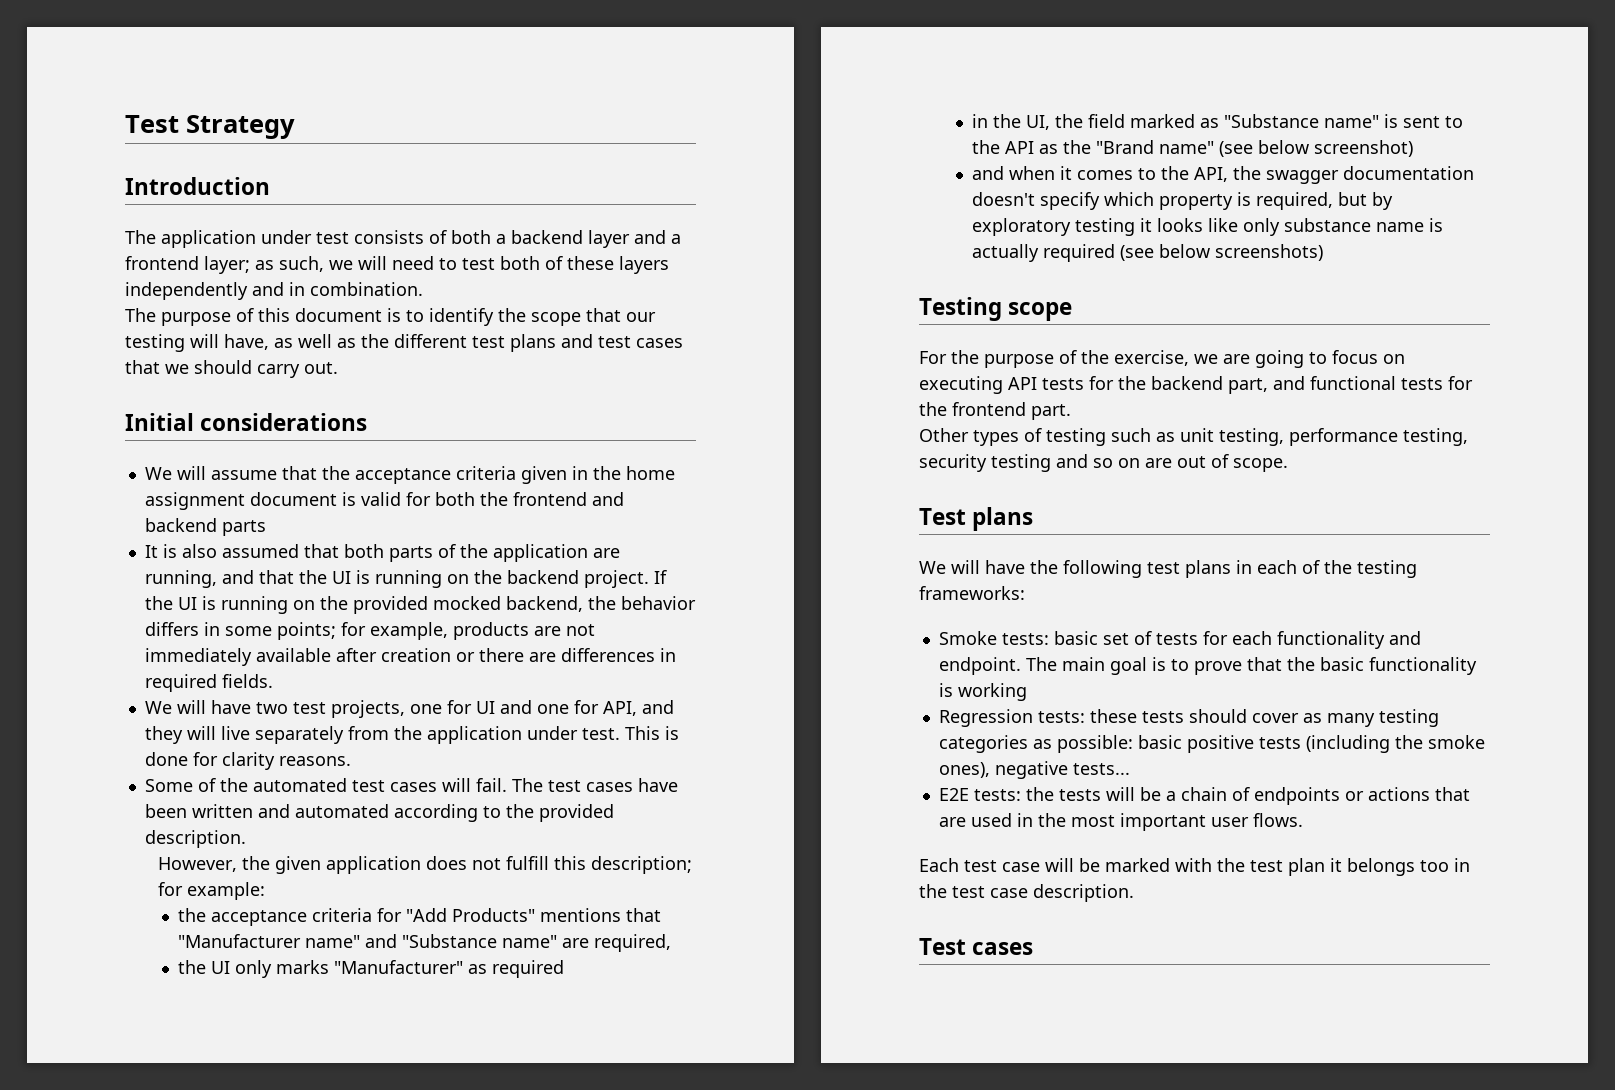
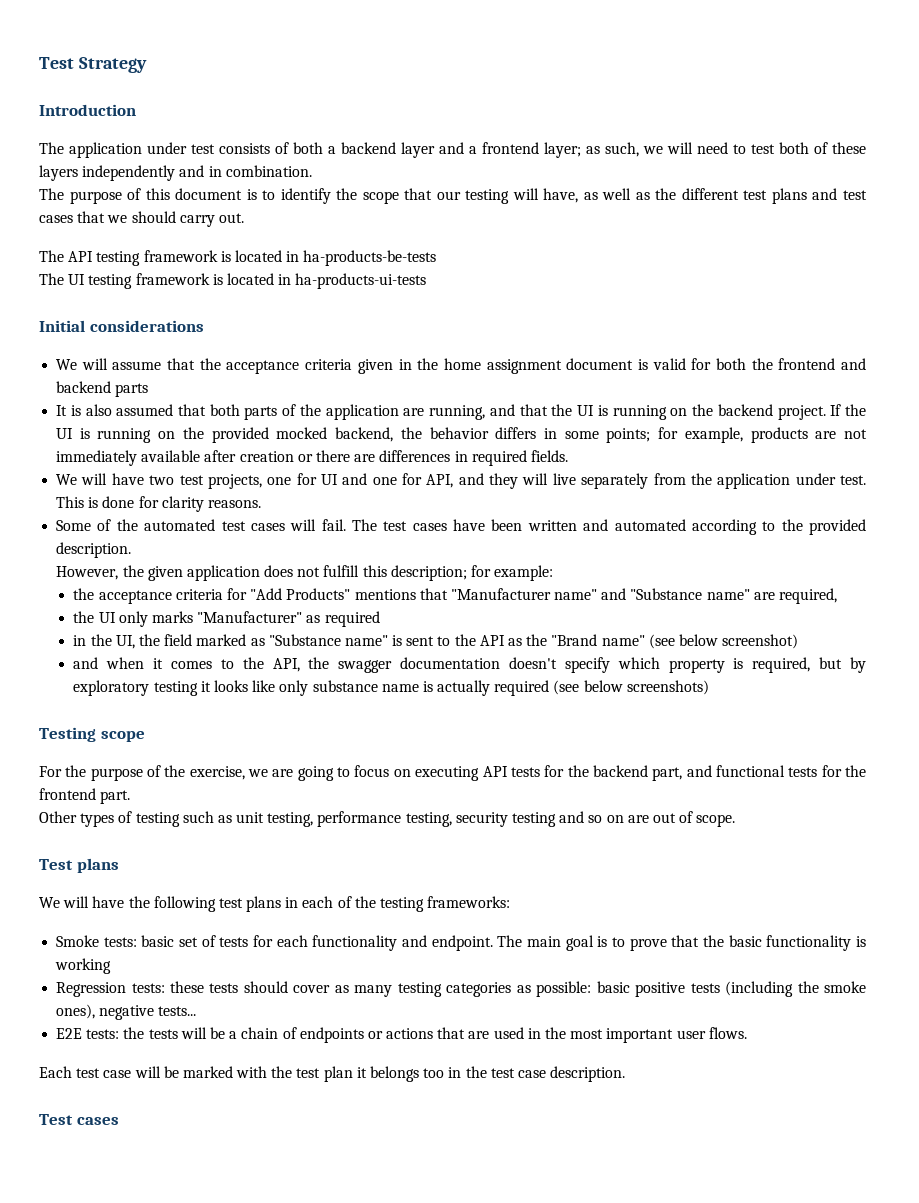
(338, 368) none -> [39,250,437,266] [39,273,427,289] // The API testing framework is located in ha-products-be-tests // The UI testing framework is located in ha-products-ui-tests

